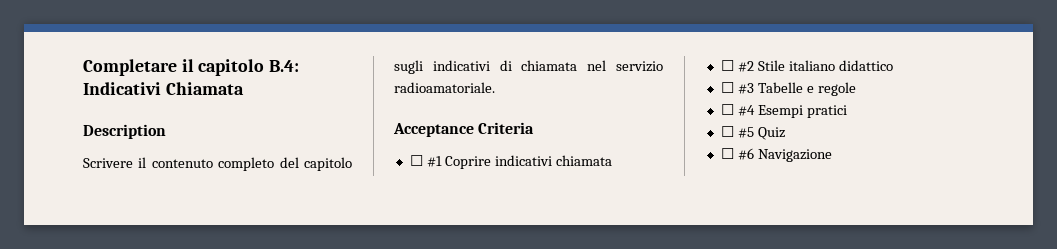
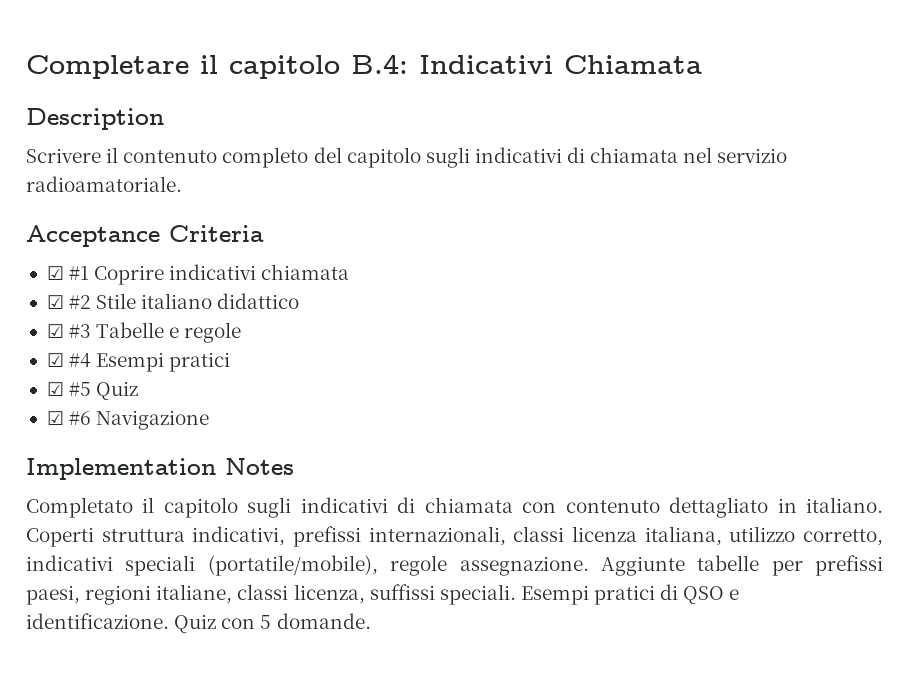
[409,155,423,166] ☐ -> [46,266,64,280] ☑
[720,60,734,71] ☐ -> [46,295,64,309] ☑
[720,82,734,93] ☐ -> [46,324,64,338] ☑
[720,104,734,115] ☐ -> [46,353,64,367] ☑
[720,126,734,137] ☐ -> [46,382,64,396] ☑
[720,148,734,159] ☐ -> [46,411,64,425] ☑
(832, 155) none -> [26,458,294,480] [26,497,884,518] [26,526,883,547] [26,555,883,576] [26,584,740,605] [26,613,371,633] // Implementation Notes // Completato il capitolo sugli indicativi di chiamata con contenuto dettagliato in italiano. Coperti struttura indicativi, prefissi internazionali, classi licenza italiana, utilizzo corretto, indicativi speciali (portatile/mobile), regole assegnazione. Aggiunte tabelle per prefissi paesi, regioni italiane, classi licenza, suffissi speciali. Esempi pratici di QSO e identificazione. Quiz con 5 domande.

